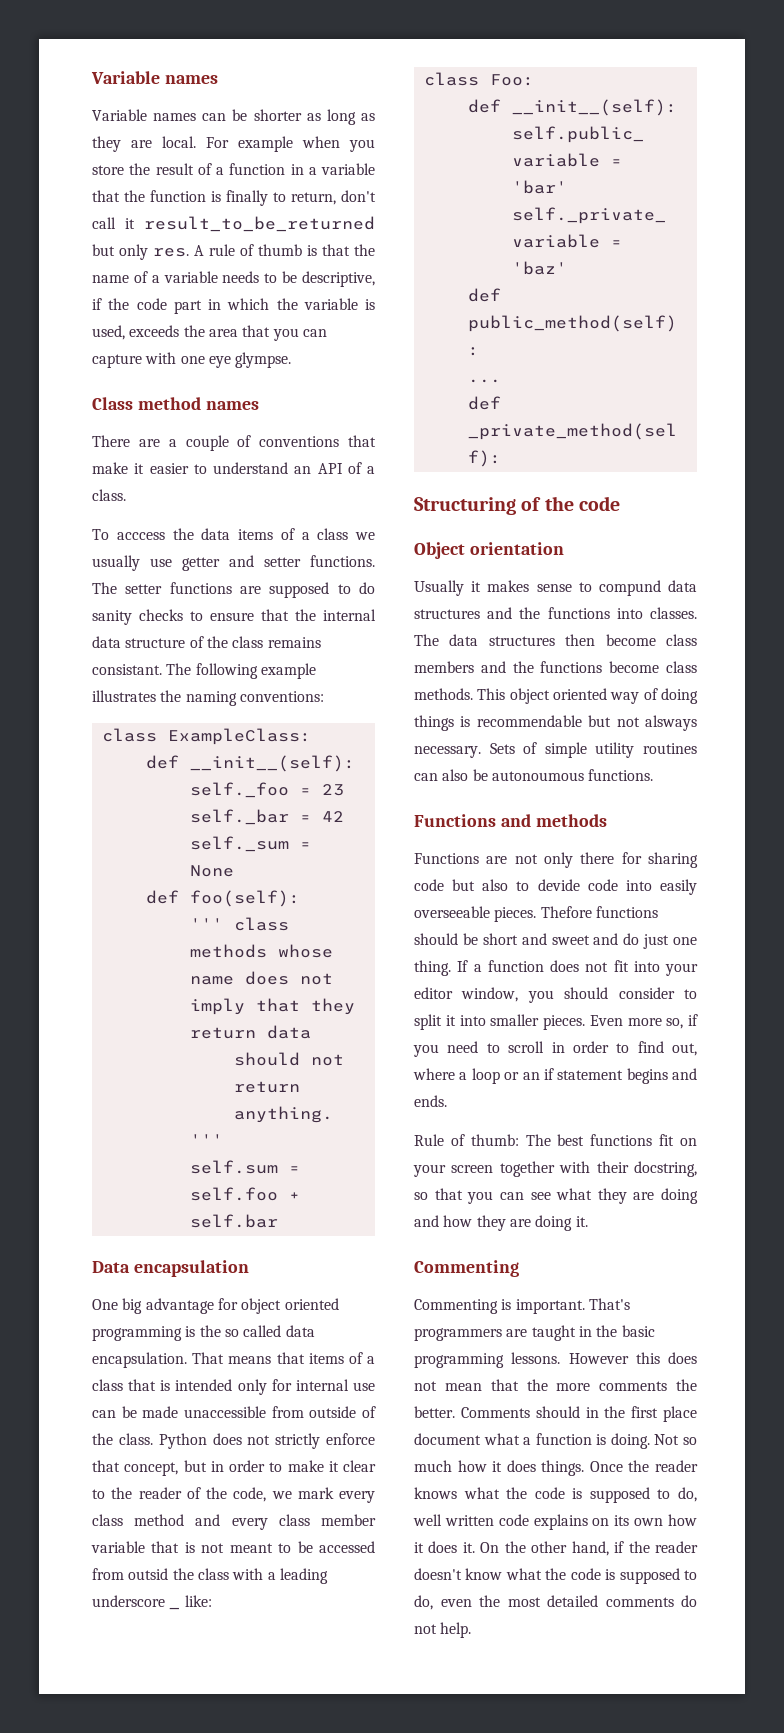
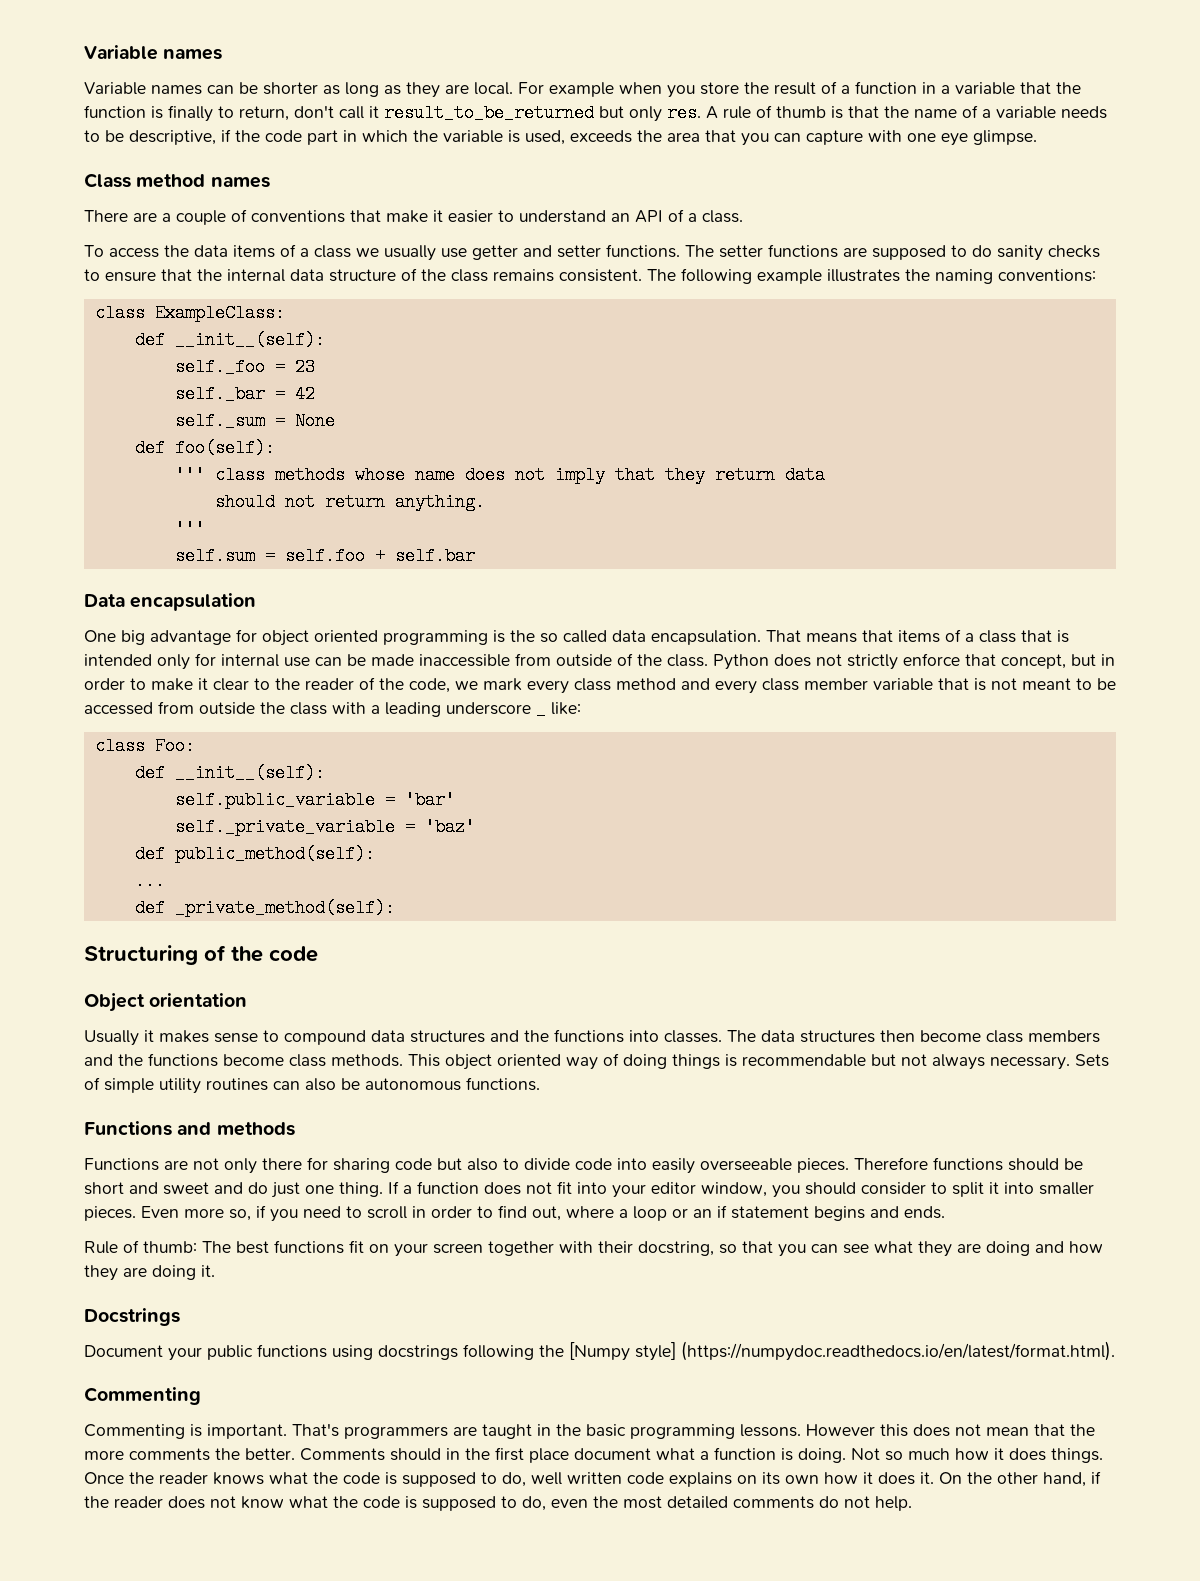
[235,352,292,368] glympse. -> [973,130,1037,145] glimpse.
[116,532,165,540] acccess -> [109,248,159,258] access
[92,664,162,675] consistant. -> [559,269,642,282] consistent.
[184,1406,266,1418] unaccessible -> [419,654,510,667] inaccessible
[128,1568,169,1580] outsid -> [199,702,255,715] outside
[598,580,661,596] compund -> [284,1030,366,1045] compound
[645,715,697,731] alsways -> [932,1054,985,1070] always
[491,771,584,781] autonoumous -> [365,1078,461,1091] autonomous
[537,879,580,891] devide -> [524,1158,570,1170] divide
[540,906,592,918] Thefore -> [854,1157,928,1170] Therefore
(588, 1221) none -> [84,1308,180,1326] [84,1341,1115,1361] // Docstrings // Document your public functions using docstrings following the [Numpy style] (https://numpydoc.readthedocs.io/en/latest/format.html).
[414,1568,462,1580] doesn't -> [168,1496,236,1509] does not

